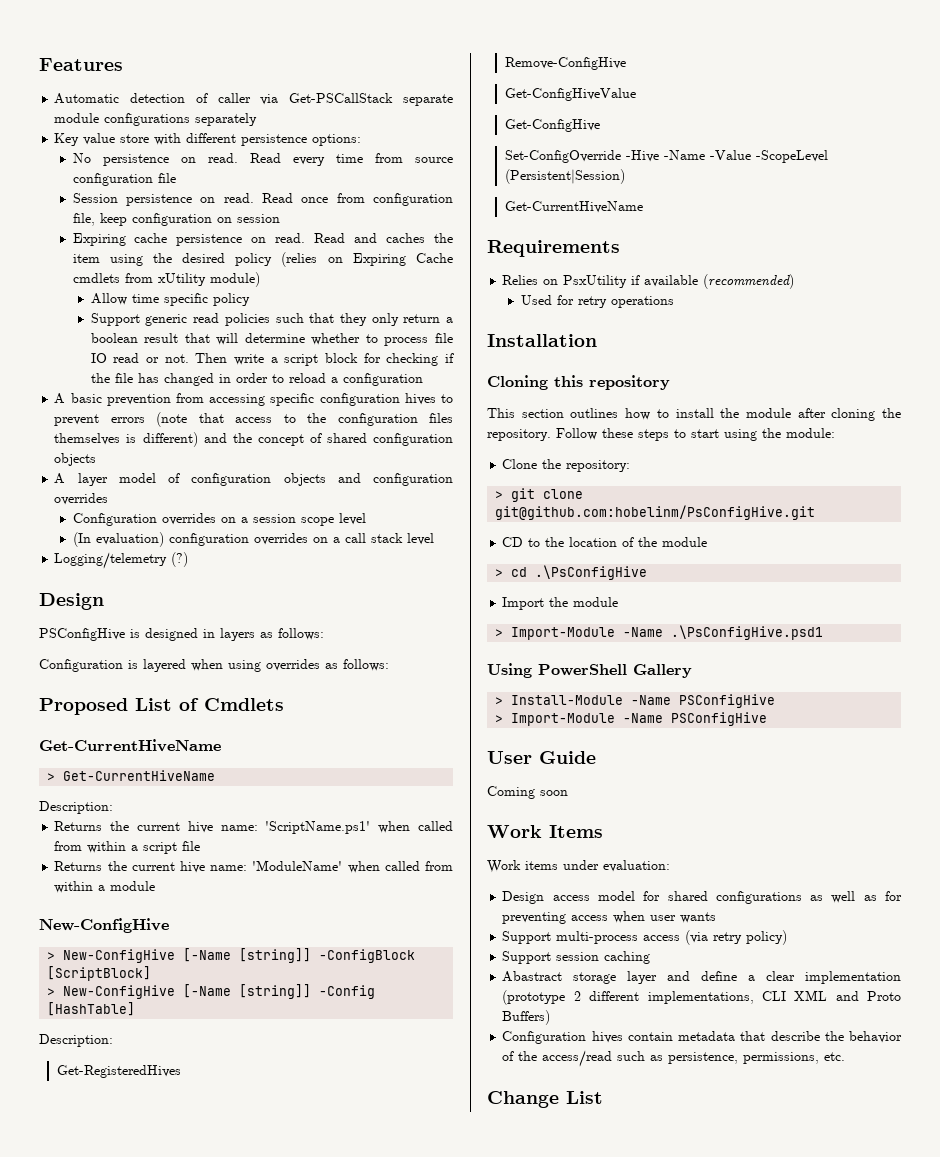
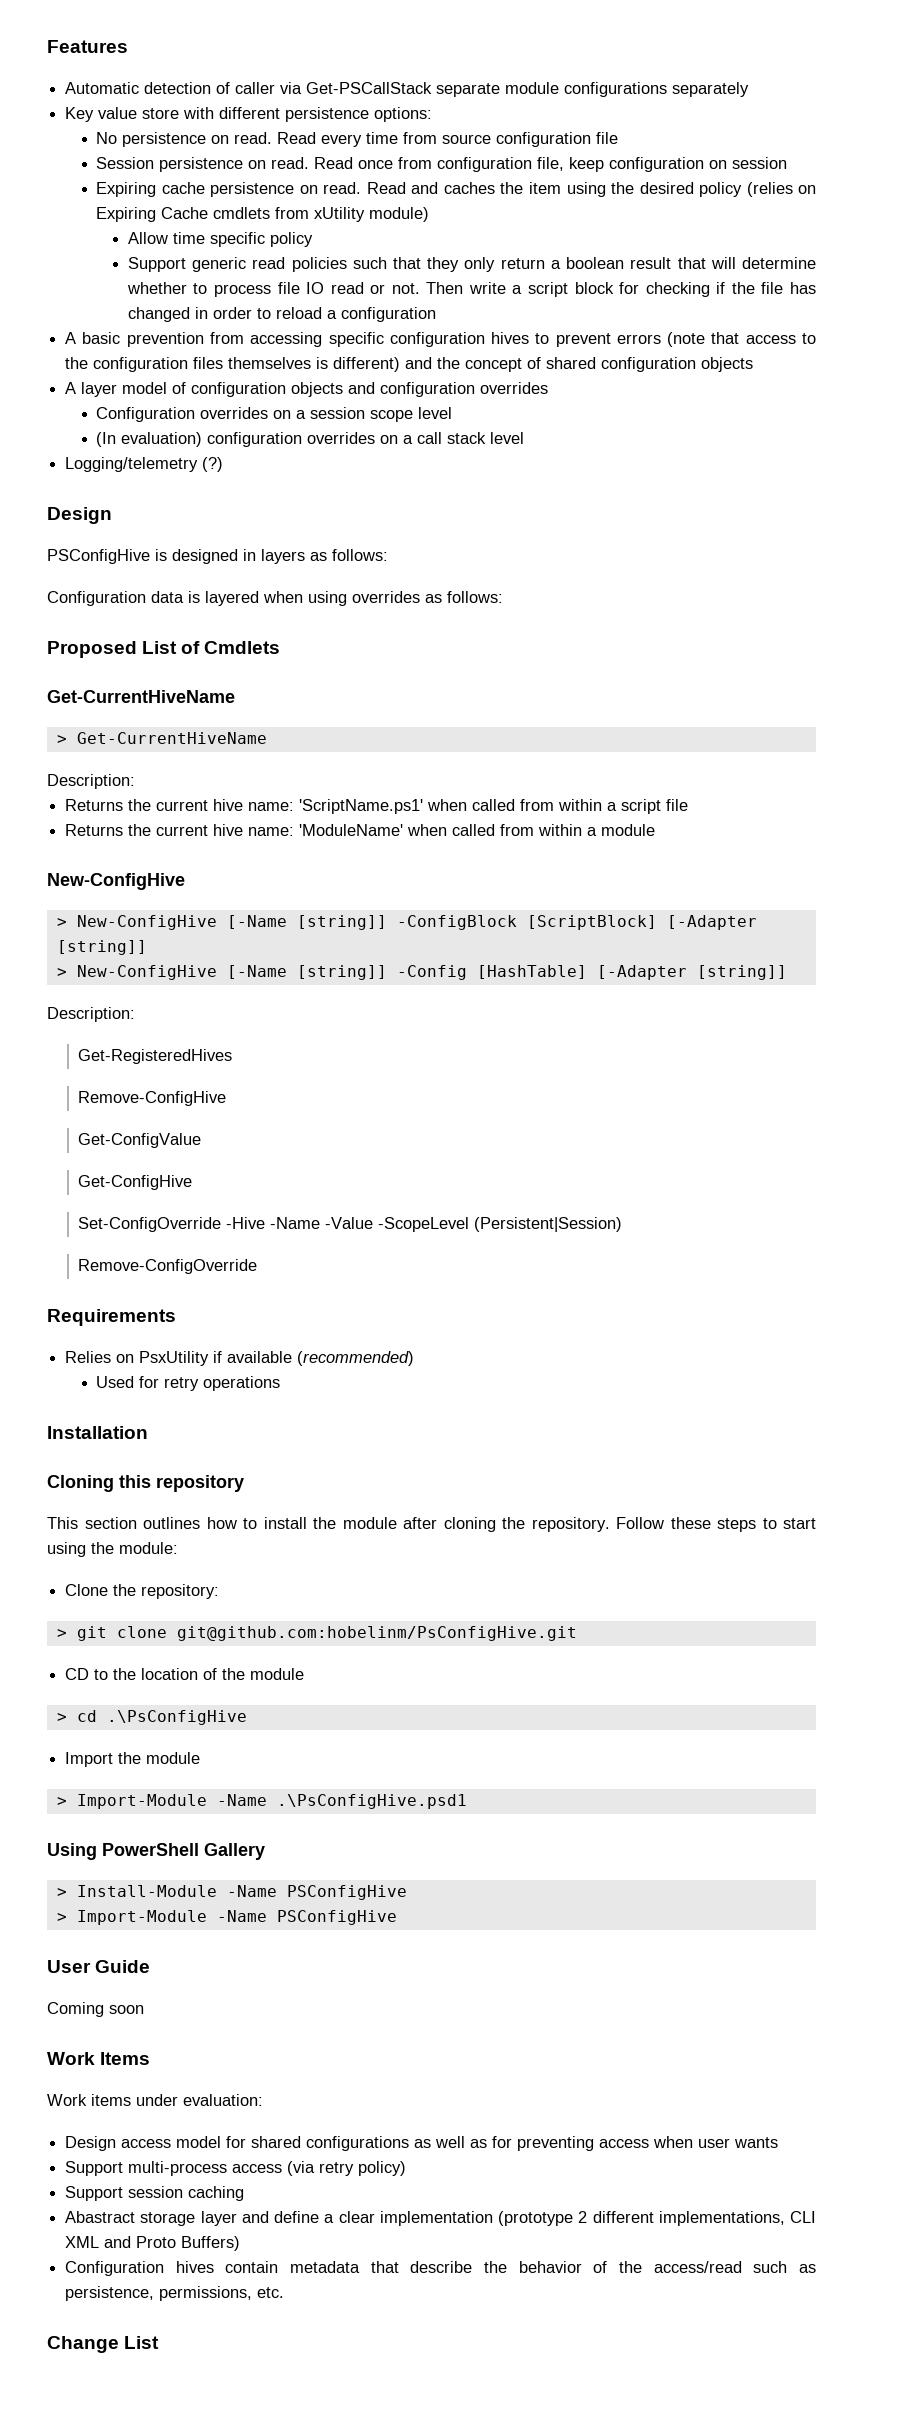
(123, 665) none -> [151,591,184,603] data
(152, 973) none -> [666,915,757,930] [56,940,147,955] [-Adapter [string]]
(136, 1009) none -> [596,965,787,980] [-Adapter [string]]
[505,88,637,101] Get-ConfigHiveValue -> [78,1133,202,1148] Get-ConfigValue
[505,201,644,213] Get-CurrentHiveName -> [78,1259,258,1274] Remove-ConfigOverride

